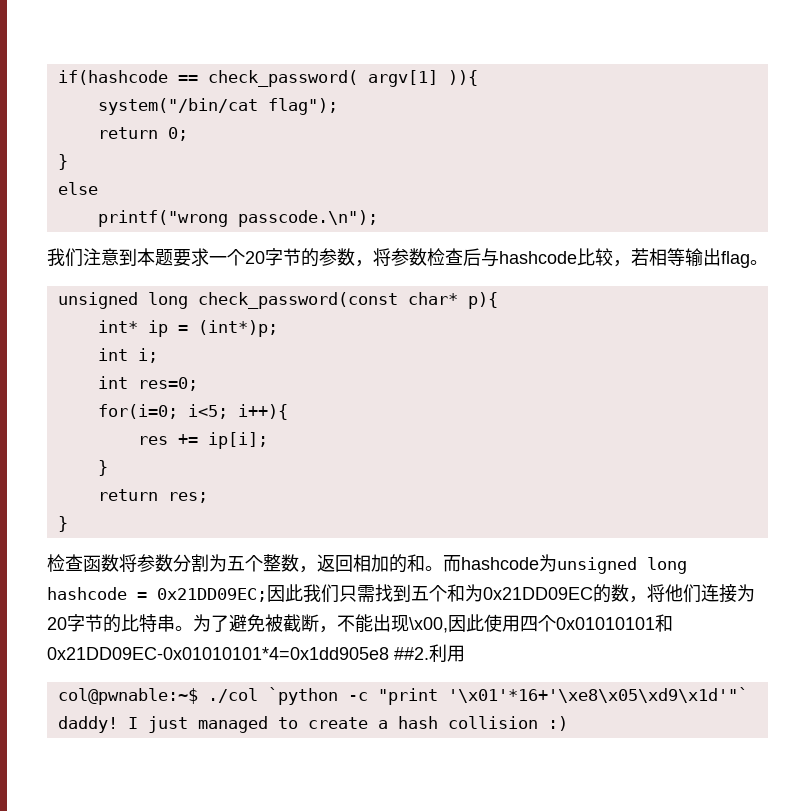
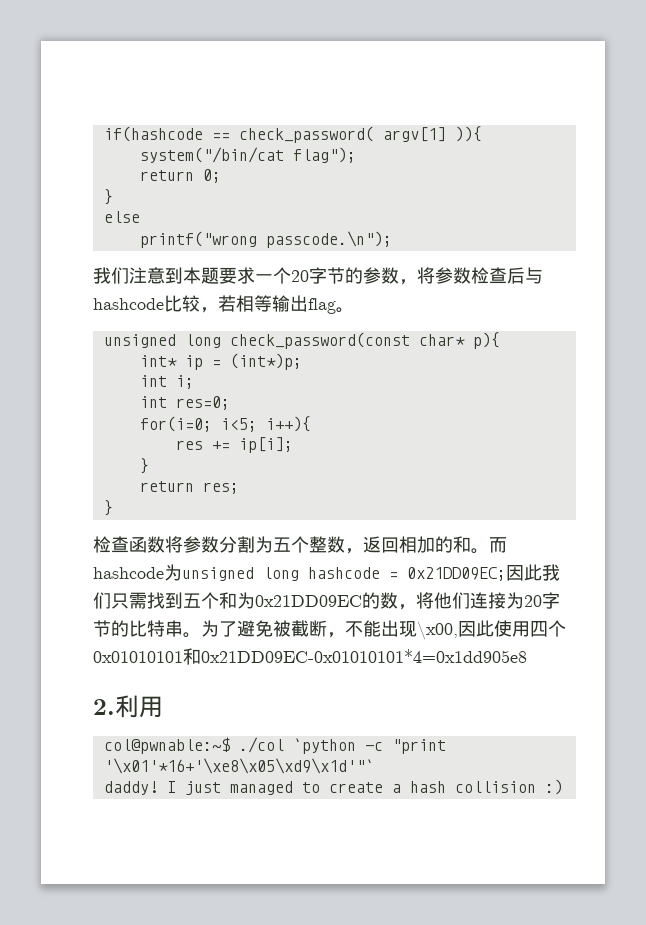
[394,647,429,660] ##2. -> [93,699,115,715] // 2.

